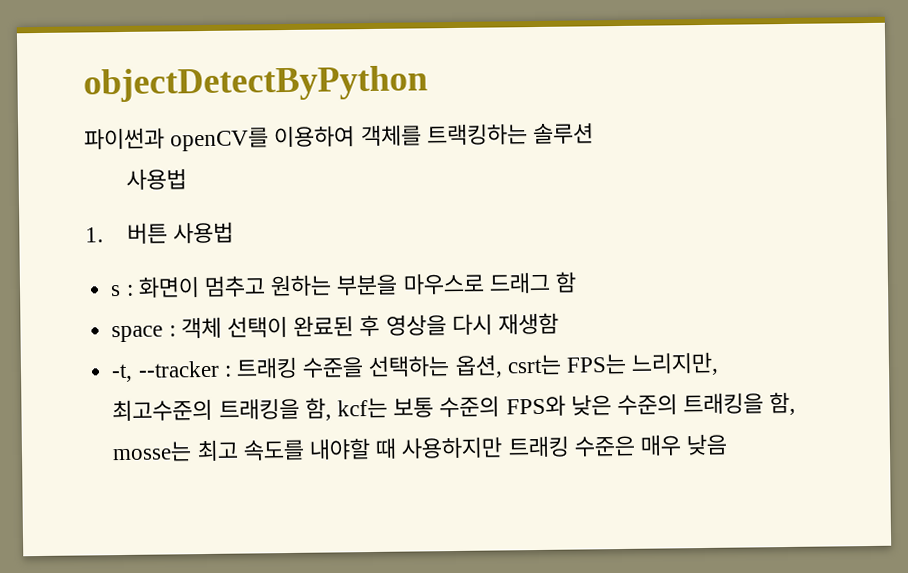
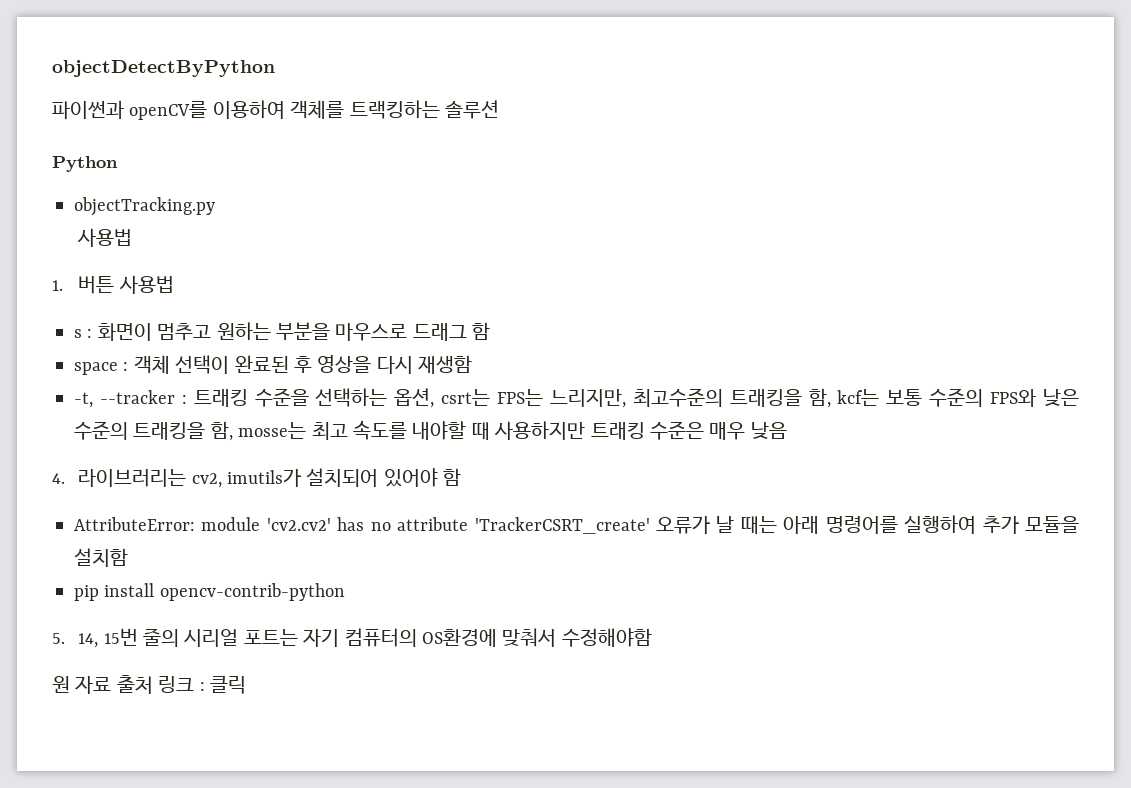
(595, 133) none -> [52,156,118,172] [74,197,215,216] // Python // objectTracking.py
(729, 444) none -> [52,468,462,488] [74,515,1080,534] [74,548,128,567] [74,583,345,601] [52,628,652,648] [52,675,246,694] // 4. 라이브러리는 cv2, imutils가 설치되어 있어야 함 // AttributeError: module 'cv2.cv2' has no attribute 'TrackerCSRT_create' 오류가 날 때는 아래 명령어를 실행하여 추가 모듈을 설치함 // pip install opencv-contrib-python // 5. 14, 15번 줄의 시리얼 포트는 자기 컴퓨터의 OS환경에 맞춰서 수정해야함 // 원 자료 출처 링크 : 클릭

